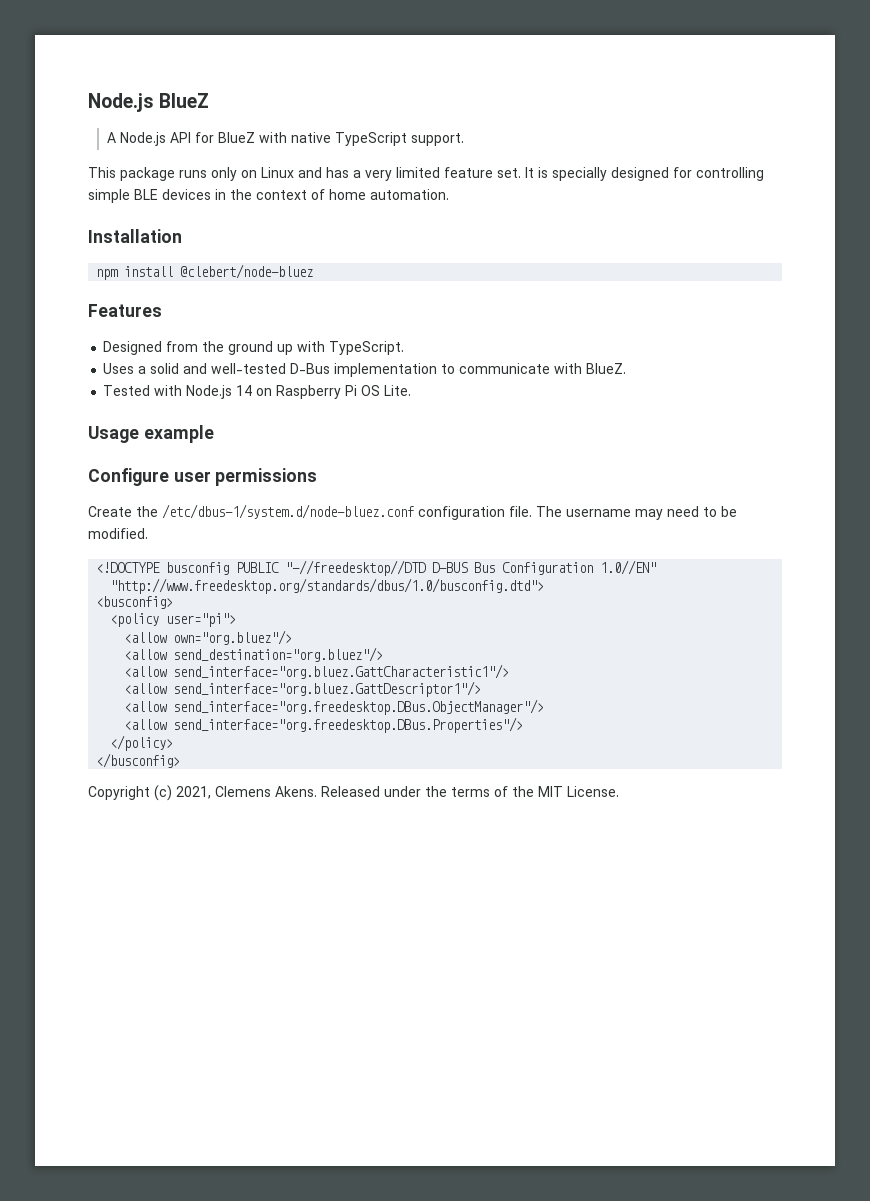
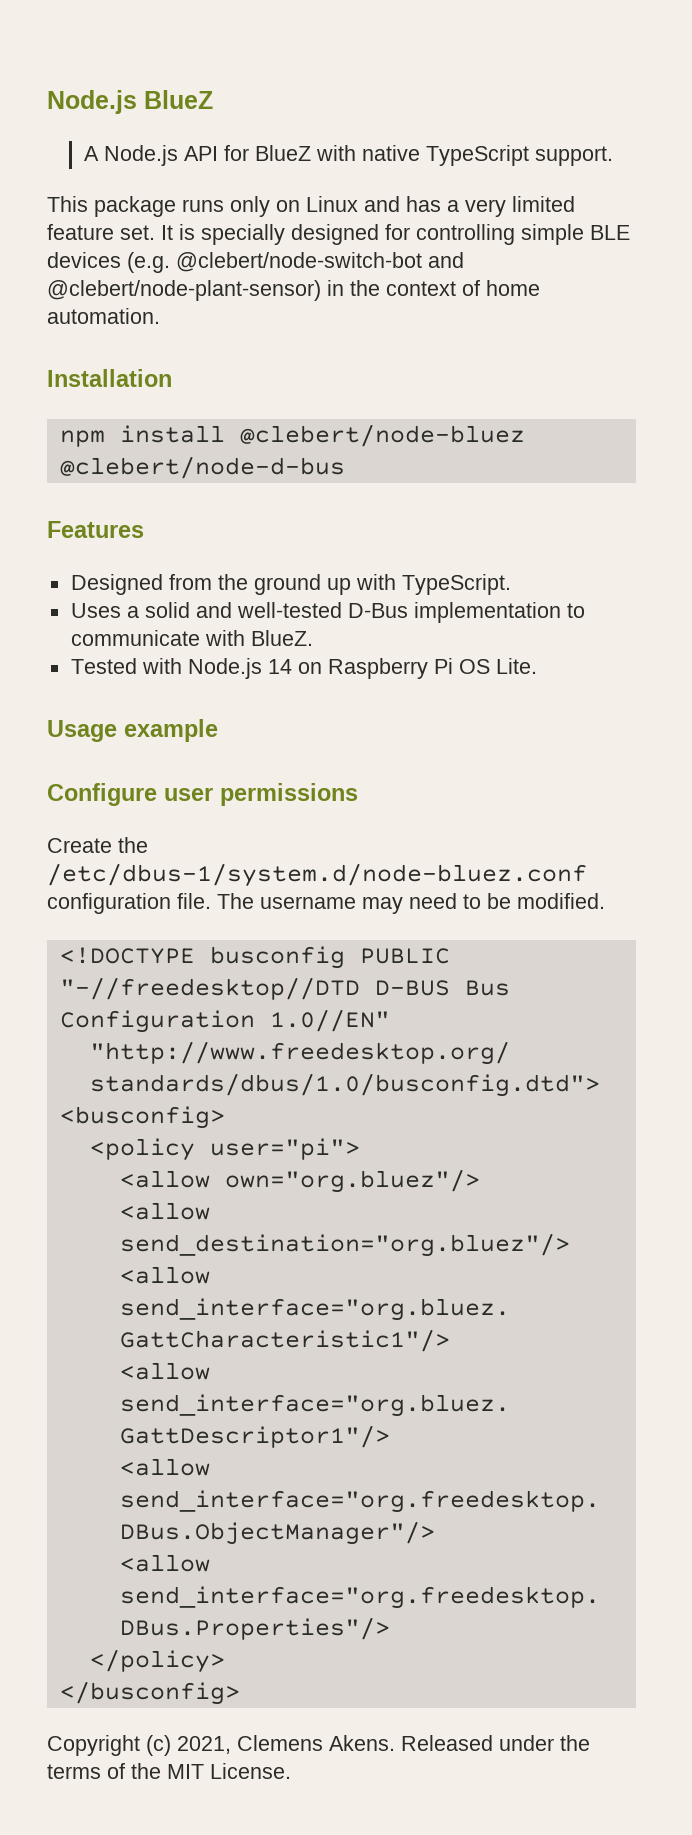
(211, 194) none -> [127,252,464,273] [47,280,321,301] (e.g. @clebert/node-switch-bot and @clebert/node-plant-sensor)
(314, 271) none -> [59,456,345,479] @clebert/node-d-bus

